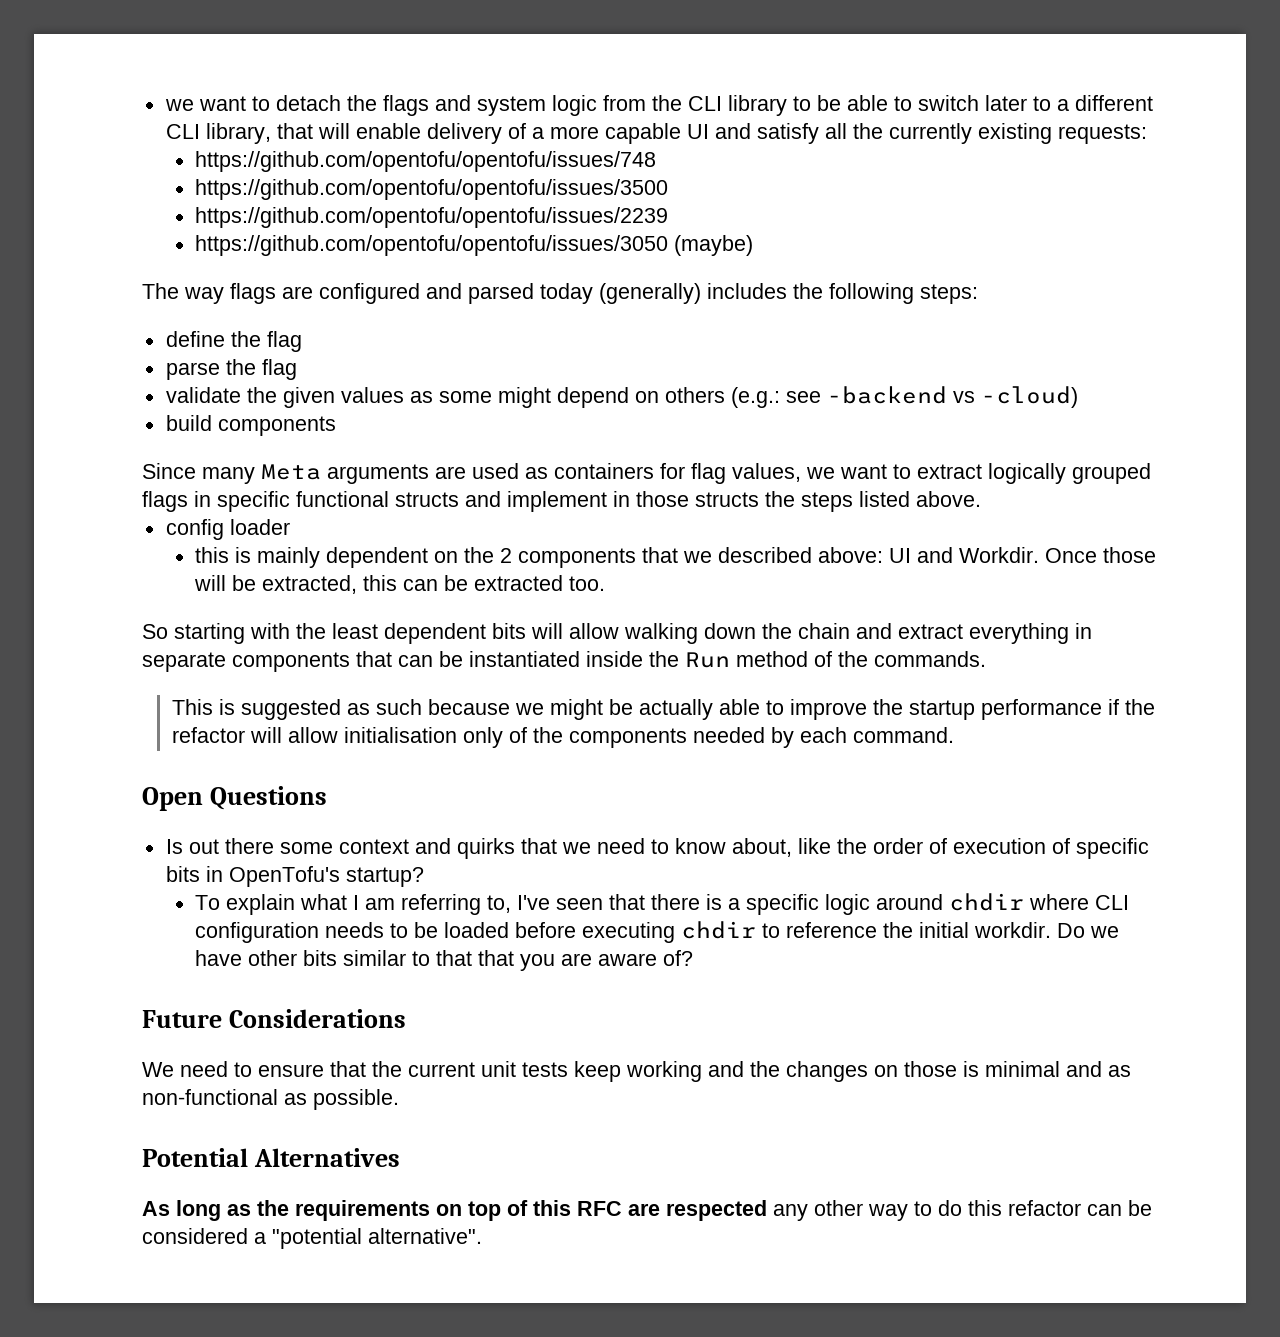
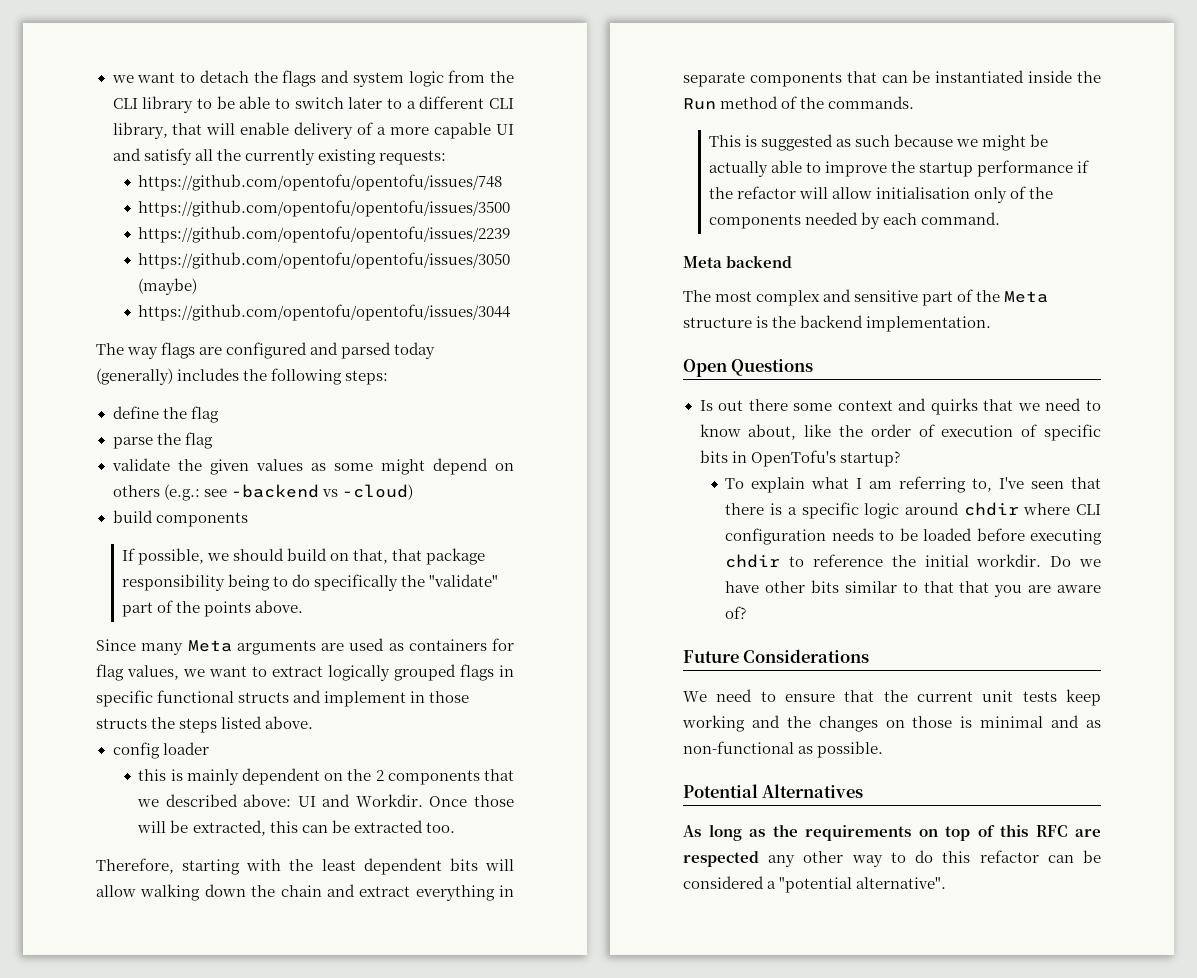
(754, 245) none -> [138,304,511,321] // https://github.com/opentofu/opentofu/issues/3044
(336, 426) none -> [121,548,486,565] [121,574,499,591] [121,600,304,617] // If possible, we should build on that, that package responsibility being to do specifically the "validate" part of the points above.
[142,624,168,639] So -> [96,858,174,874] Therefore,
(954, 735) none -> [683,255,793,268] [683,289,1049,306] [683,315,992,332] // Meta backend // The most complex and sensitive part of the Meta structure is the backend implementation.

